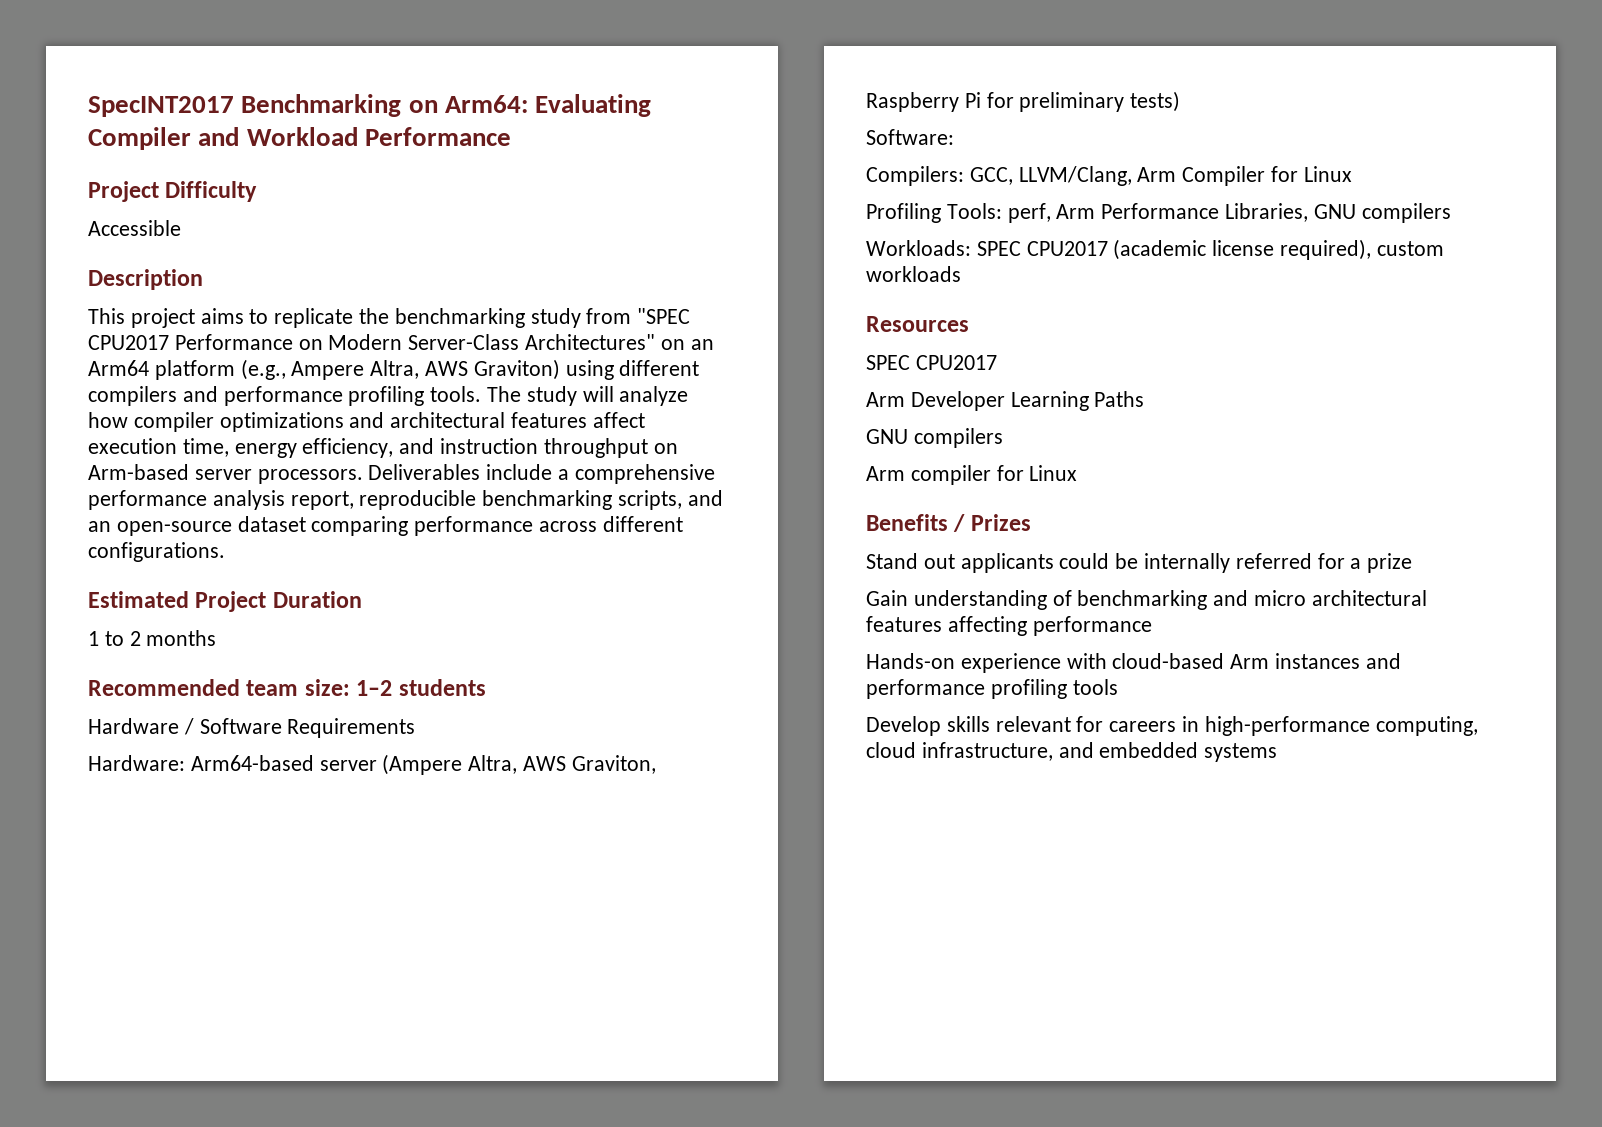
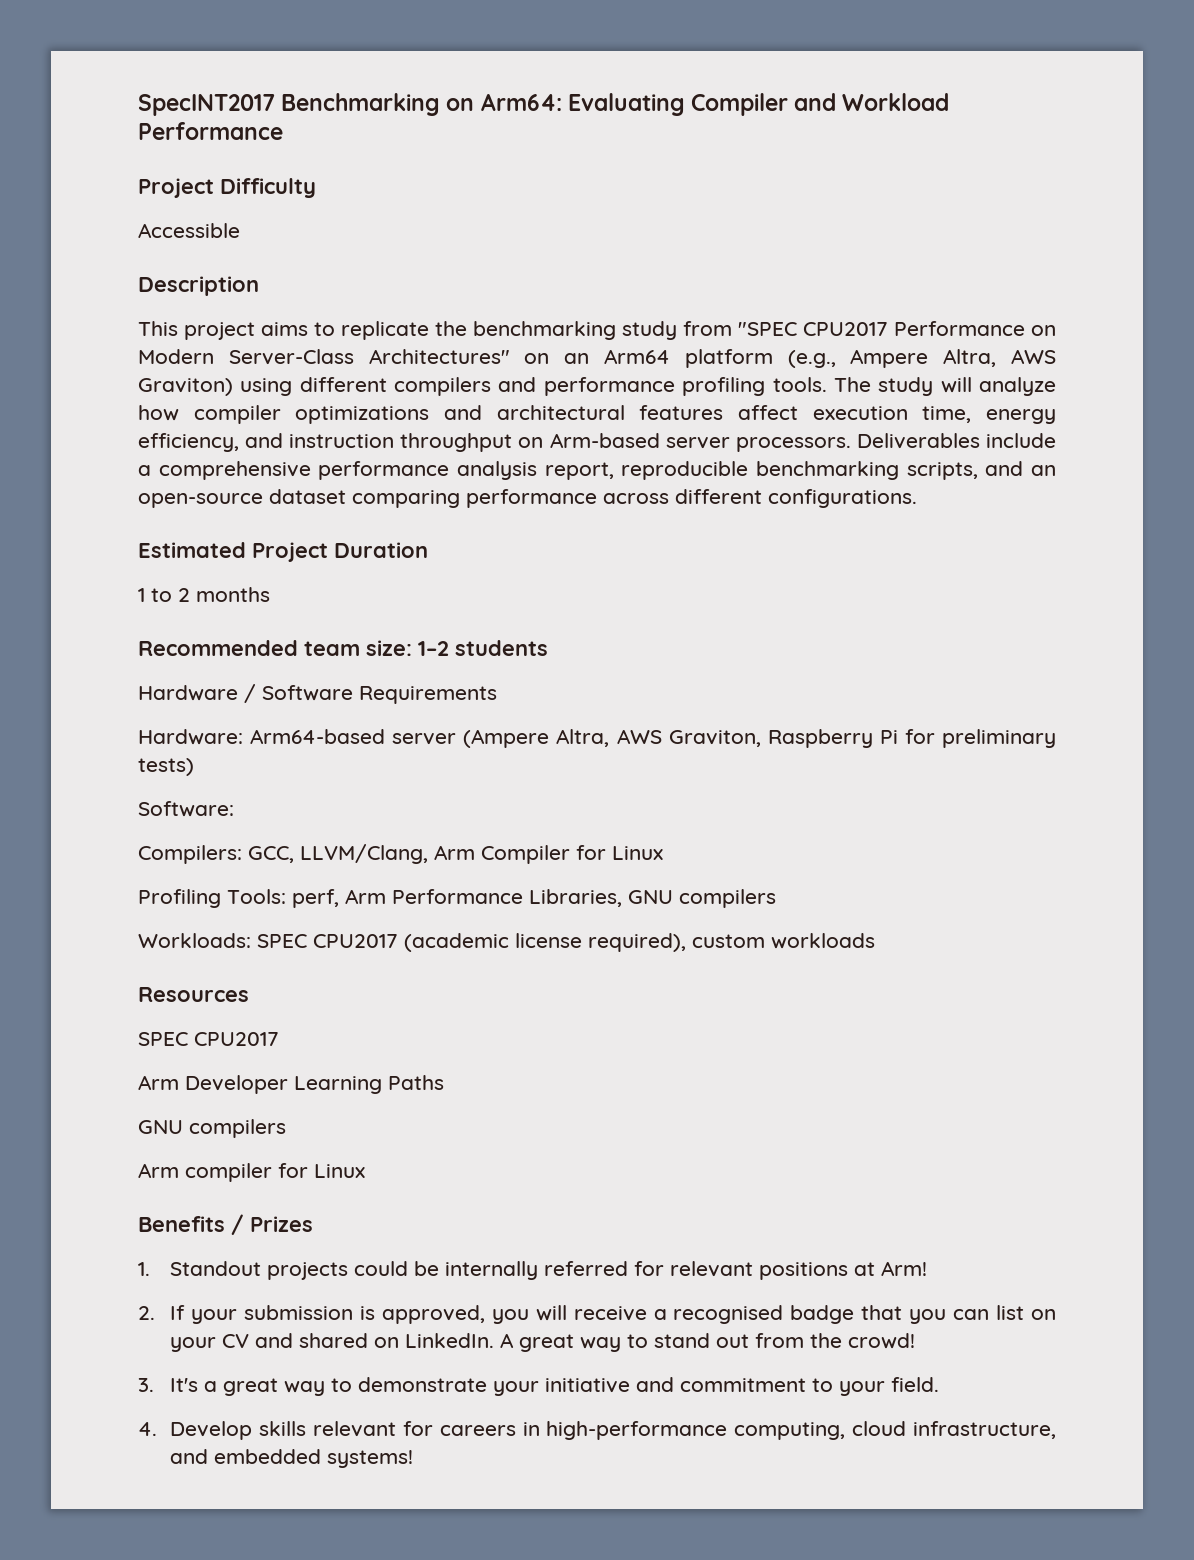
[866,553,1054,573] Stand out applicants -> [138,1261,349,1280] 1. Standout projects
[1350,553,1413,573] [866,590,1427,610] [866,616,1152,636] [866,653,1401,673] [866,679,1118,699] a prize // Gain understanding of benchmarking and micro architectural features affecting performance // Hands-on experience with cloud-based Arm instances and performance profiling tools // -> [670,1261,928,1280] [138,1305,1056,1324] [170,1333,916,1352] [138,1377,940,1396] [138,1422,157,1436] relevant positions at Arm! // 2. If your submission is approved, you will receive a recognised badge that you can list on your CV and shared on LinkedIn. A great way to stand out from the crowd! // 3. It's a great way to demonstrate your initiative and commitment to your field. // 4.
[1204,743,1278,762] systems -> [327,1450,414,1468] systems!

